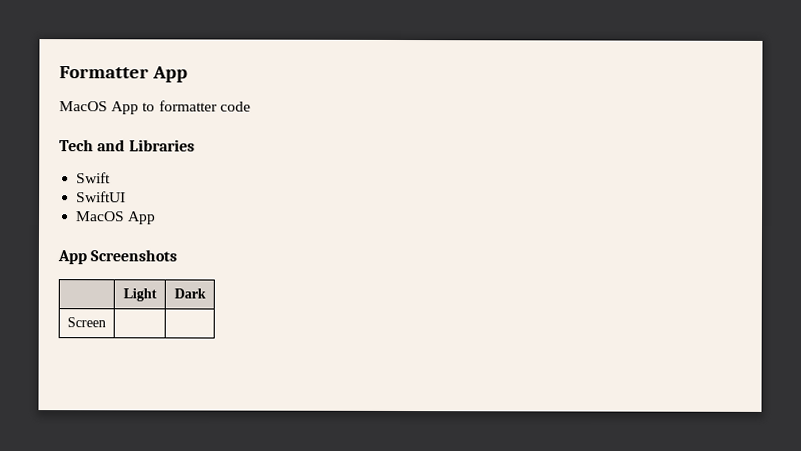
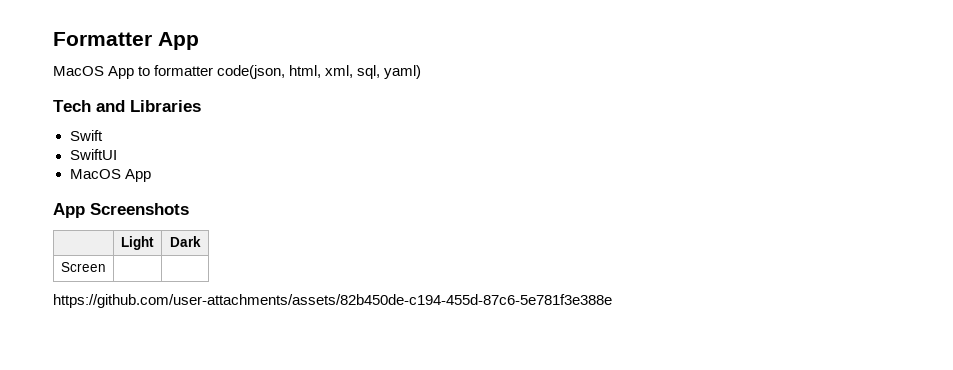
[219,101,251,112] code -> [217,65,422,79] code(json, html, xml, sql, yaml)
(106, 322) none -> [53,294,612,308] // https://github.com/user-attachments/assets/82b450de-c194-455d-87c6-5e781f3e388e

